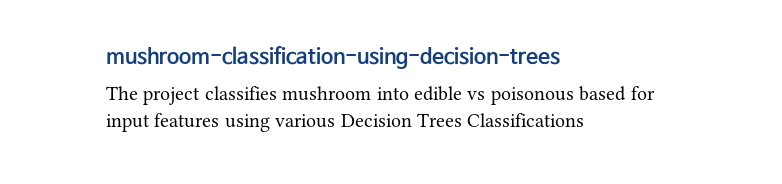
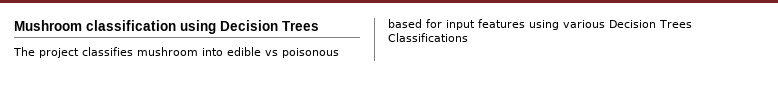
[106,46,560,69] mushroom-classification-using-decision-trees -> [14,20,319,34] Mushroom classification using Decision Trees

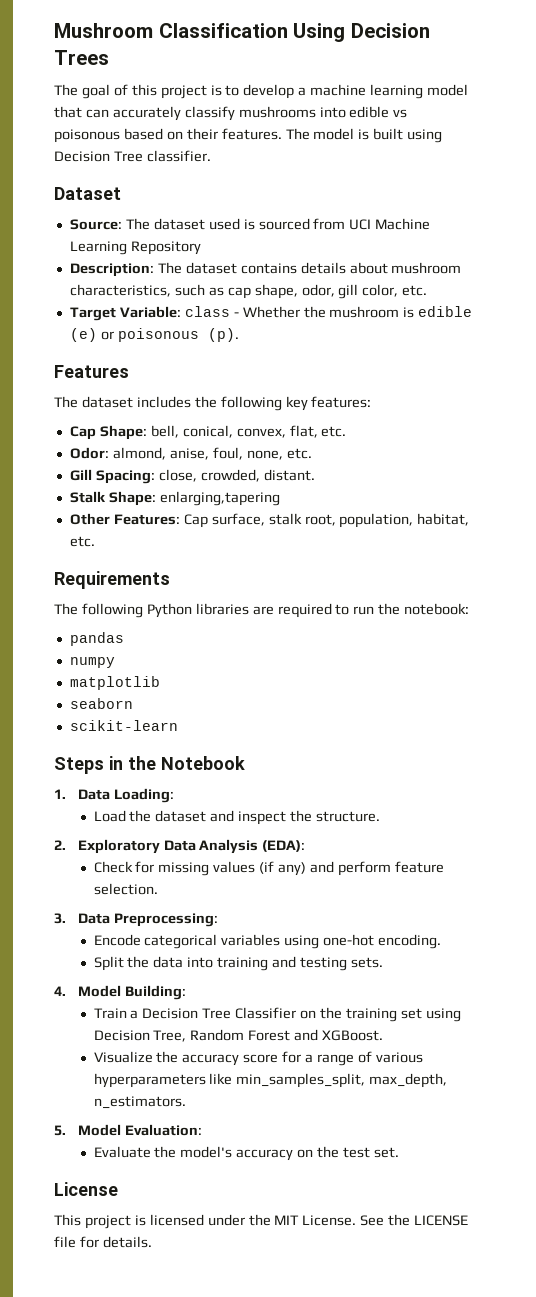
[86,20,216,34] classification using -> [158,23,346,42] Classification Using
[39,47,198,58] project classifies mushroom -> [81,84,469,99] [54,106,316,121] goal of this project is to develop a machine learning model that can accurately classify mushrooms
[426,19,692,30] [388,33,468,42] for input features using various Decision Trees Classifications -> [166,128,443,143] [54,150,211,162] [54,187,121,200] [69,218,431,230] [69,241,201,255] [69,262,462,277] [69,284,428,299] [69,306,473,321] [69,328,239,342] [54,365,129,378] [54,396,372,411] [69,425,347,440] [69,447,312,460] [69,469,315,484] [69,491,280,506] [69,513,470,528] [69,536,95,547] [54,571,170,589] [54,603,470,618] [69,632,124,646] [69,657,115,668] [69,676,160,690] [69,698,133,709] [69,720,178,731] [54,756,245,774] [54,788,174,803] [93,810,381,825] [54,839,306,854] [93,861,444,876] [93,883,158,895] [54,913,218,927] [93,934,442,949] [93,956,383,971] [54,985,186,1000] [93,1007,461,1022] [93,1029,384,1042] [93,1051,423,1066] [93,1073,448,1088] [93,1096,186,1109] [54,1124,202,1136] [93,1146,399,1161] [54,1182,118,1196] [54,1214,469,1229] [54,1236,152,1248] on their features. The model is built using Decision Tree classifier. // Dataset // Source: The dataset used is sourced from UCI Machine Learning Repository // Description: The dataset contains details about mushroom characteristics, such as cap shape, odor, gill color, etc. // Target Variable: class - Whether the mushroom is edible (e) or poisonous (p). // Features // The dataset includes the following key features: // Cap Shape: bell, conical, convex, flat, etc. // Odor: almond, anise, foul, none, etc. // Gill Spacing: close, crowded, distant. // Stalk Shape: enlarging,tapering // Other Features: Cap surface, stalk root, population, habitat, etc. // Requirements // The following Python libraries are required to run the notebook: // pandas // numpy // matplotlib // seaborn // scikit-learn // Steps in the Notebook // 1. Data Loading: // Load the dataset and inspect the structure. // 2. Exploratory Data Analysis (EDA): // Check for missing values (if any) and perform feature selection. // 3. Data Preprocessing: // Encode categorical variables using one-hot encoding. // Split the data into training and testing sets. // 4. Model Building: // Train a Decision Tree Classifier on the training set using Decision Tree, Random Forest and XGBoost. // Visualize the accuracy score for a range of various hyperparameters like min_samples_split, max_depth, n_estimators. // 5. Model Evaluation: // Evaluate the model's accuracy on the test set. // License // This project is licensed under the MIT License. See the LICENSE file for details.

